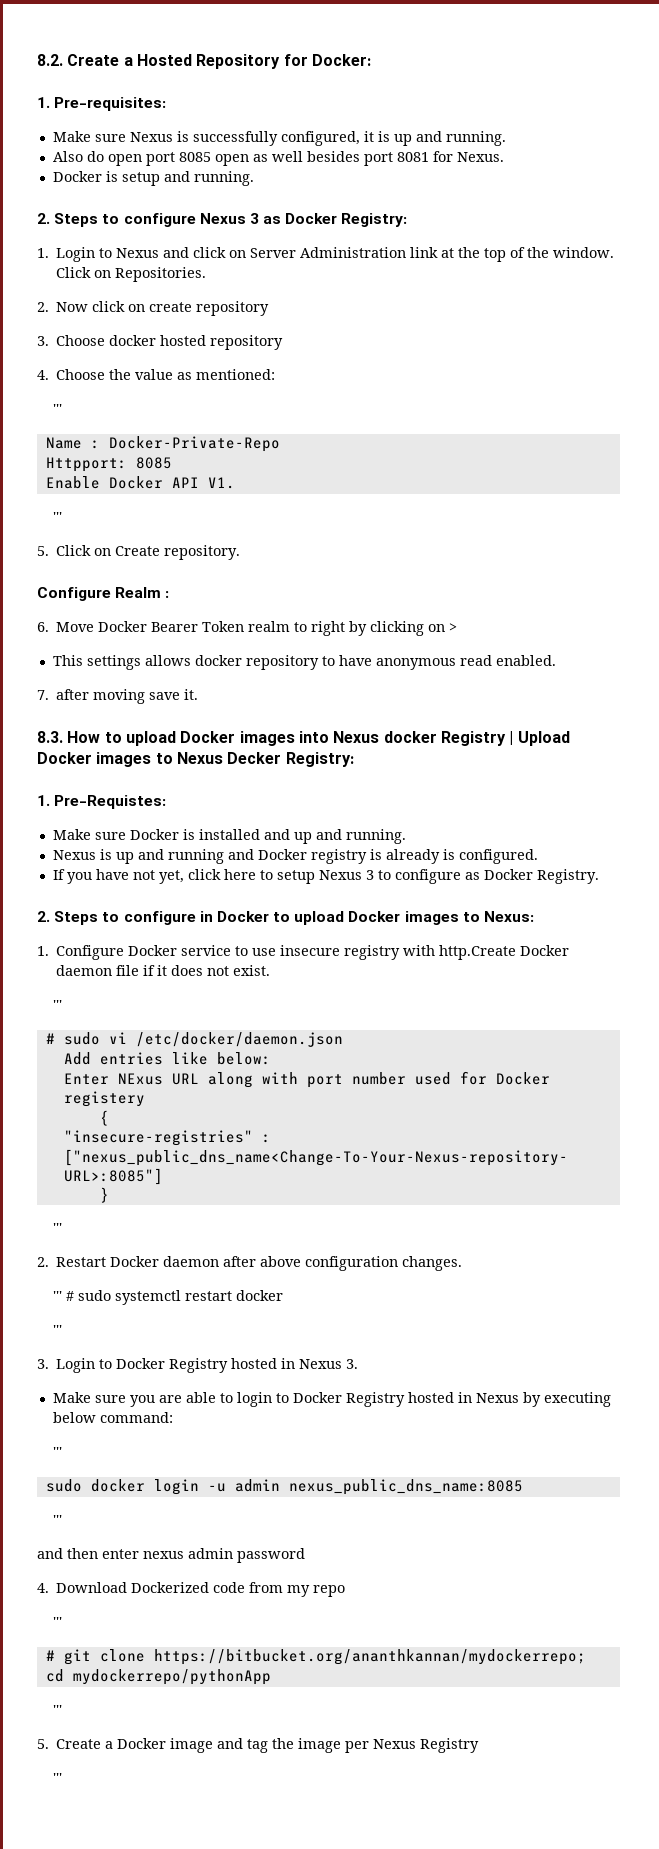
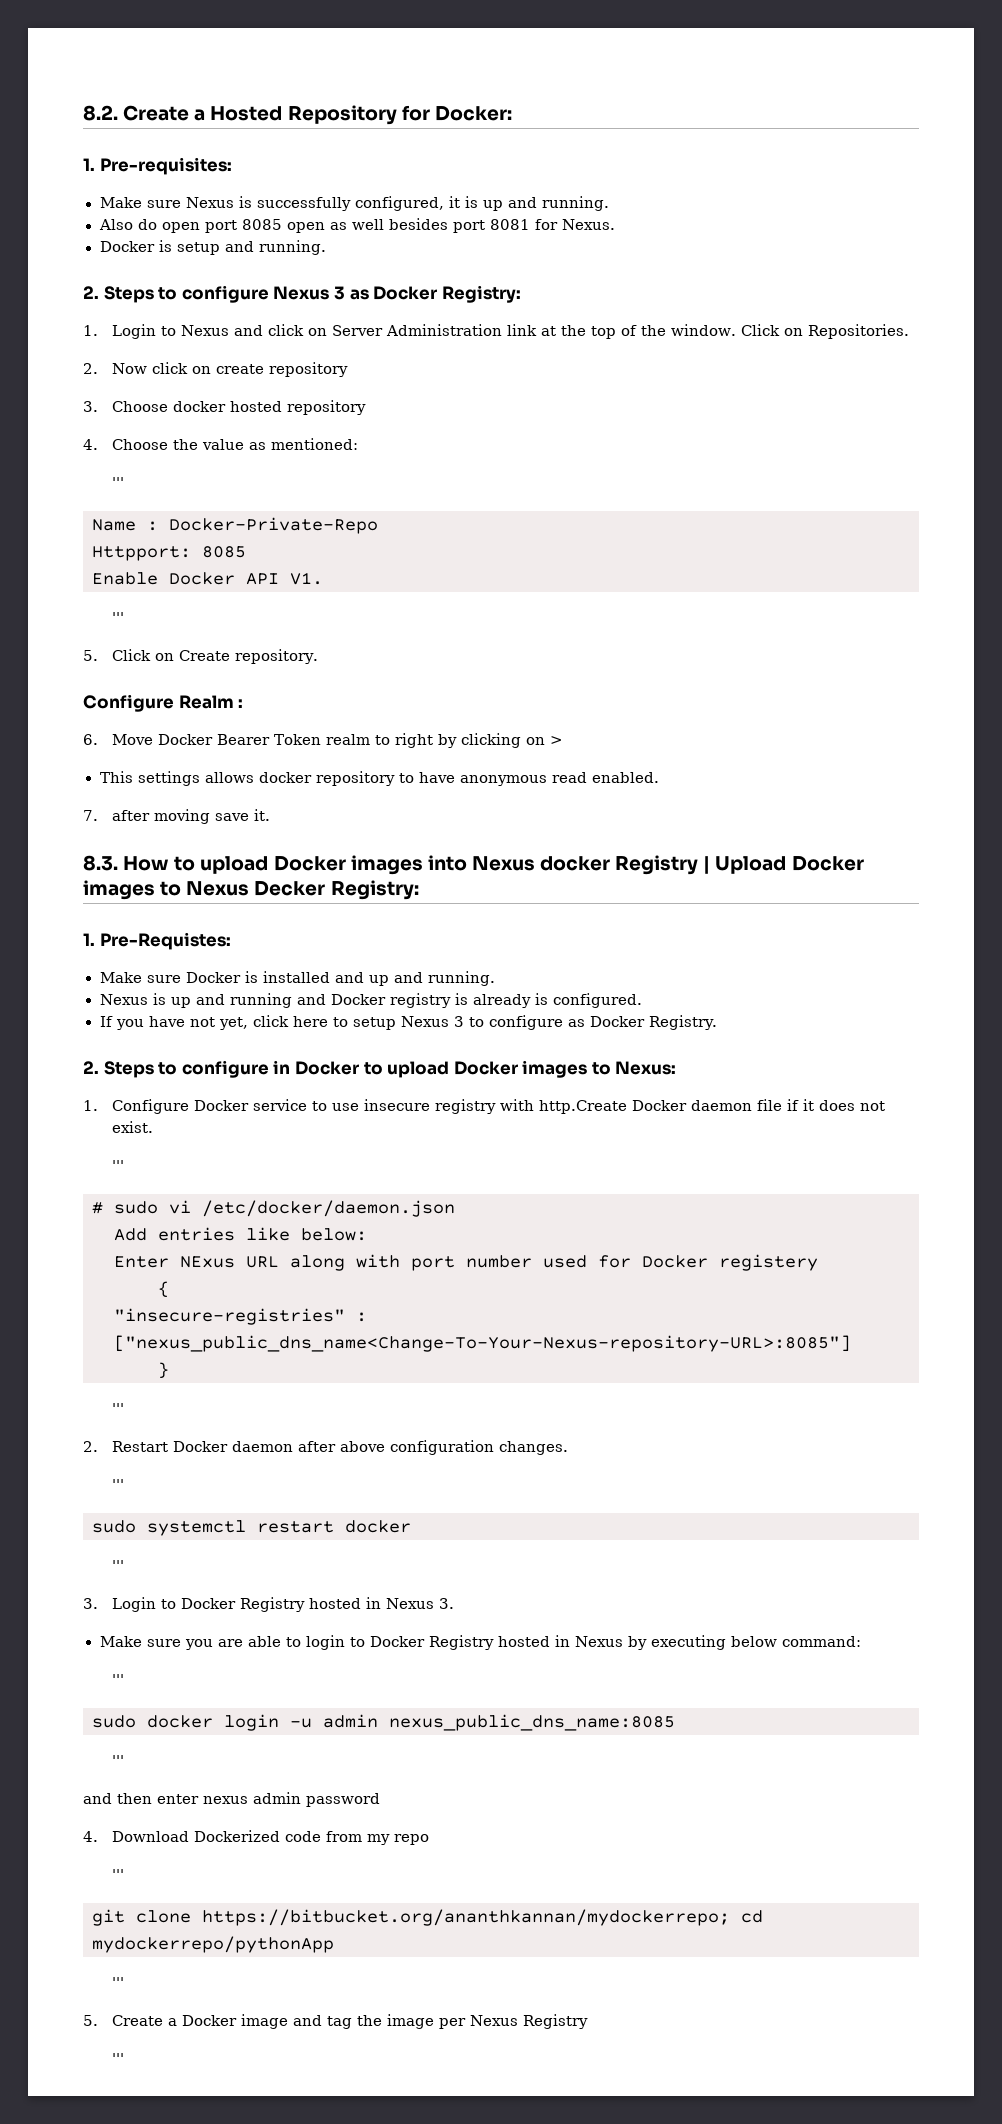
[66,1291,75,1301] # -> (125, 1484) //
[45,1650,55,1661] # -> (125, 1874) none

